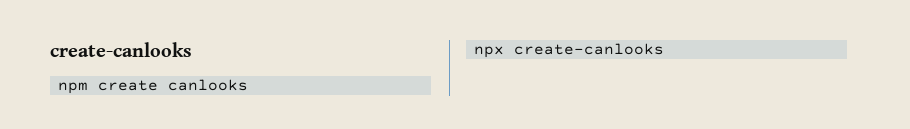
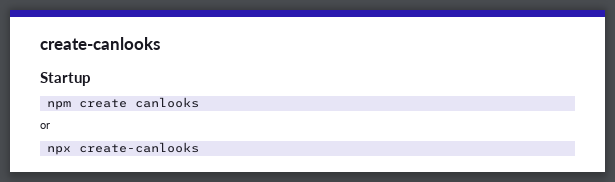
[50,42,192,57] create-canlooks -> [40,37,160,50] [40,72,91,86] create-canlooks // Startup
(248, 85) none -> [40,123,50,129] // or

